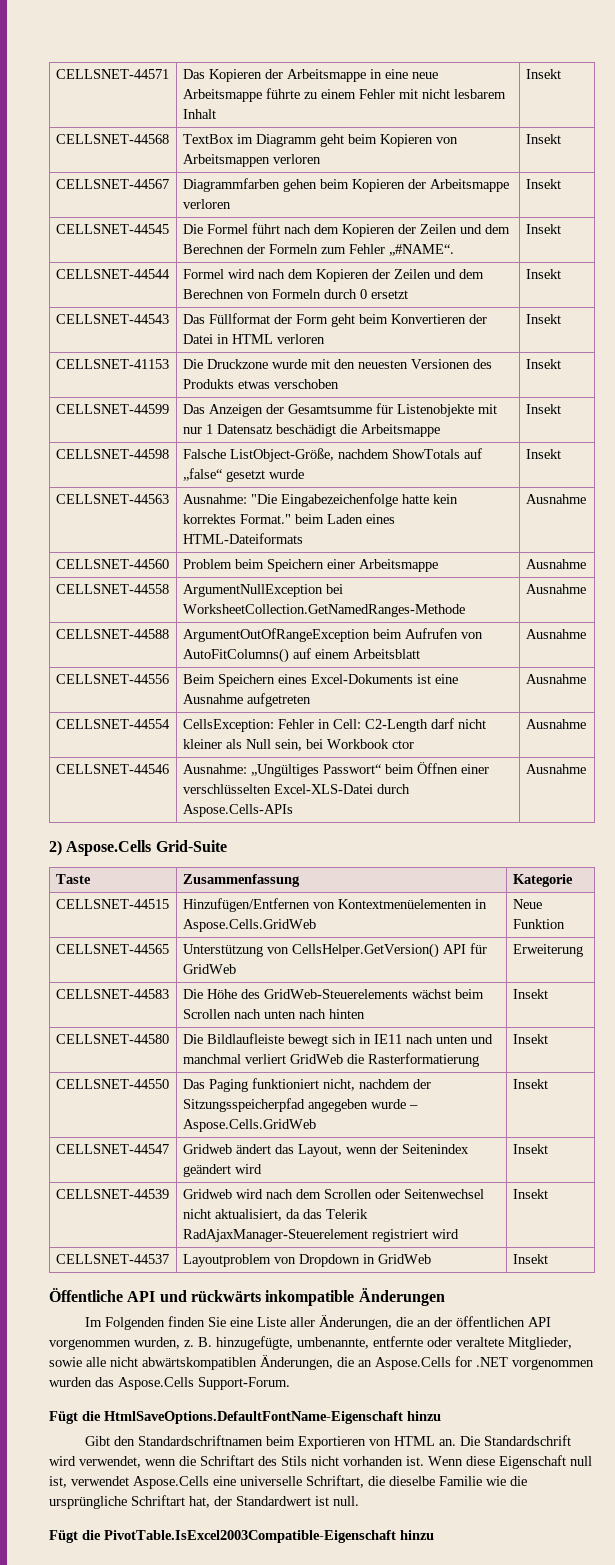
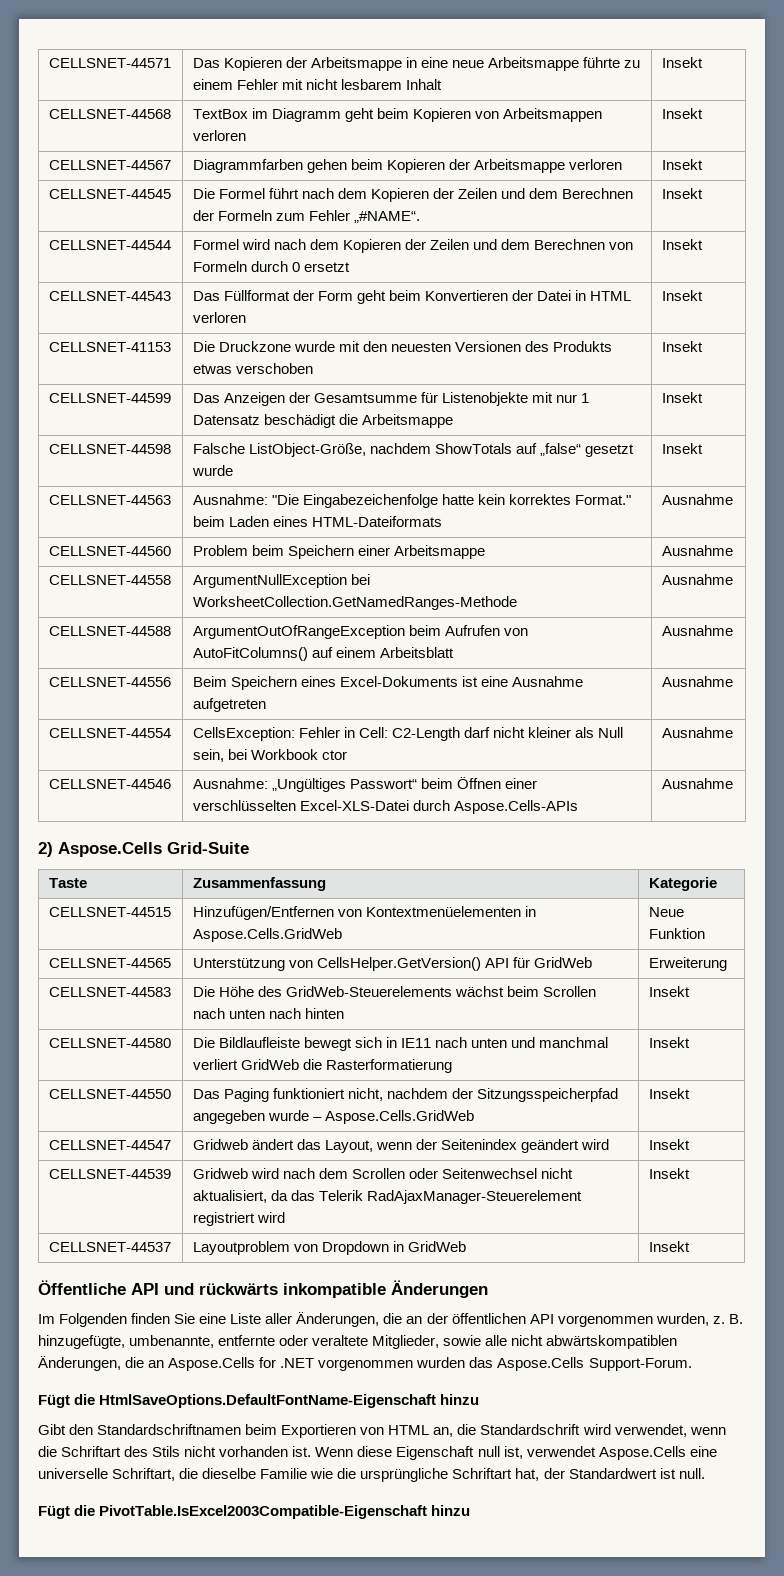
[439,1436,481,1446] an. Die -> [433,1424,477,1437] an, die

